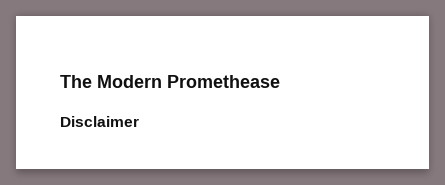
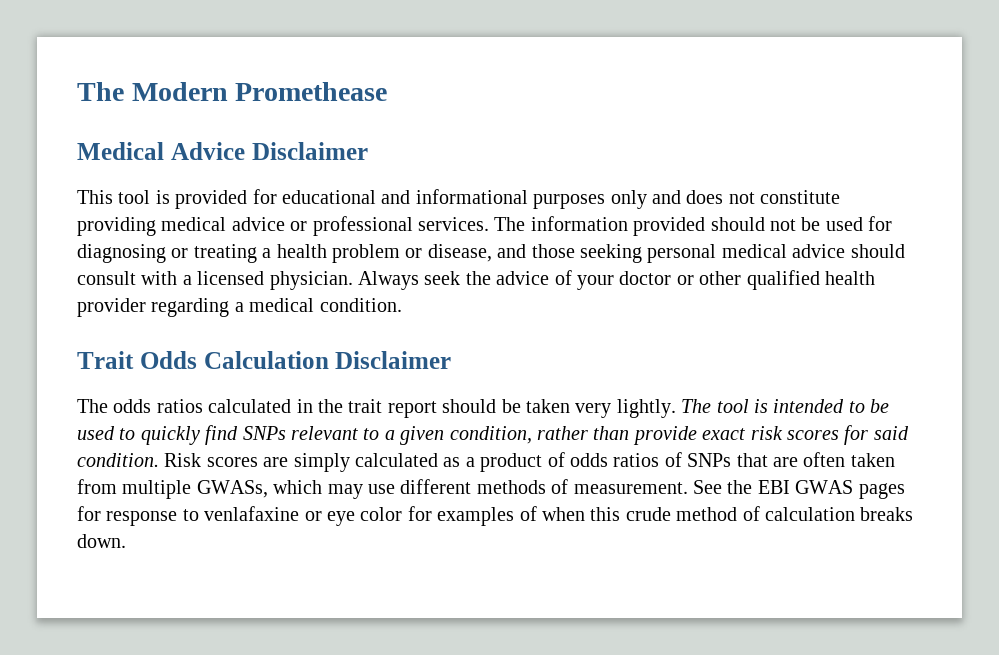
[60,116,139,127] Disclaimer -> [77,142,368,160] [77,189,841,209] [77,216,893,236] [77,244,905,263] [77,270,875,290] [77,298,402,317] [77,351,452,369] [77,399,890,418] [77,425,909,445] [77,452,895,472] [77,479,905,499] [77,506,914,526] [77,534,126,548] Medical Advice Disclaimer // This tool is provided for educational and informational purposes only and does not constitute providing medical advice or professional services. The information provided should not be used for diagnosing or treating a health problem or disease, and those seeking personal medical advice should consult with a licensed physician. Always seek the advice of your doctor or other qualified health provider regarding a medical condition. // Trait Odds Calculation Disclaimer // The odds ratios calculated in the trait report should be taken very lightly. The tool is intended to be used to quickly find SNPs relevant to a given condition, rather than provide exact risk scores for said condition. Risk scores are simply calculated as a product of odds ratios of SNPs that are often taken from multiple GWASs, which may use different methods of measurement. See the EBI GWAS pages for response to venlafaxine or eye color for examples of when this crude method of calculation breaks down.

